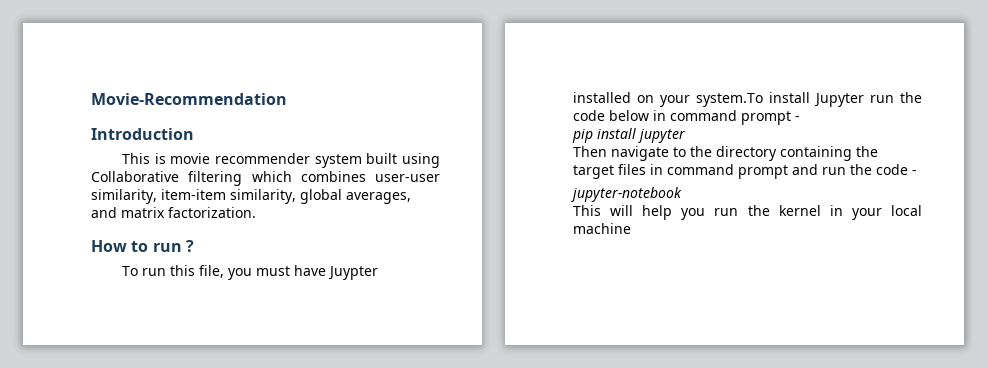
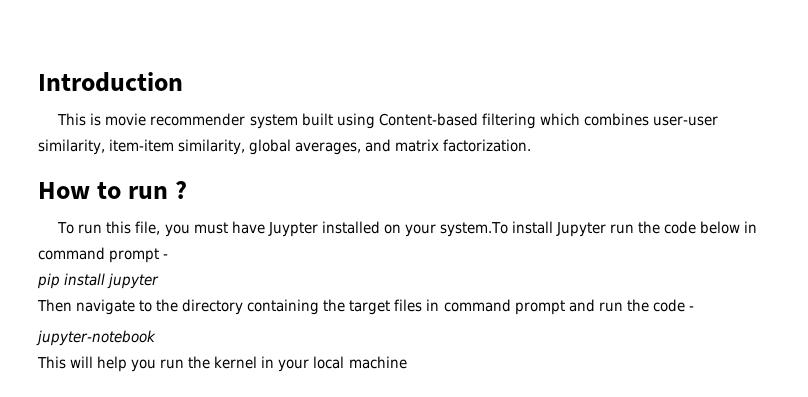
[91,93,287,105] Movie-Recommendation // -> (38, 82) none
[91,171,179,182] Collaborative -> [378,113,478,126] Content-based

